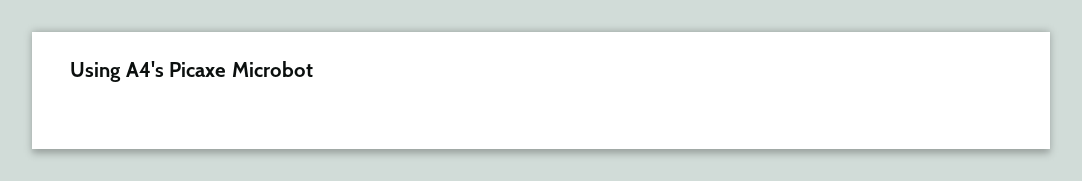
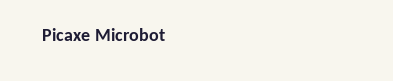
[70,61,164,82] Using A4's -> (42, 34) none

